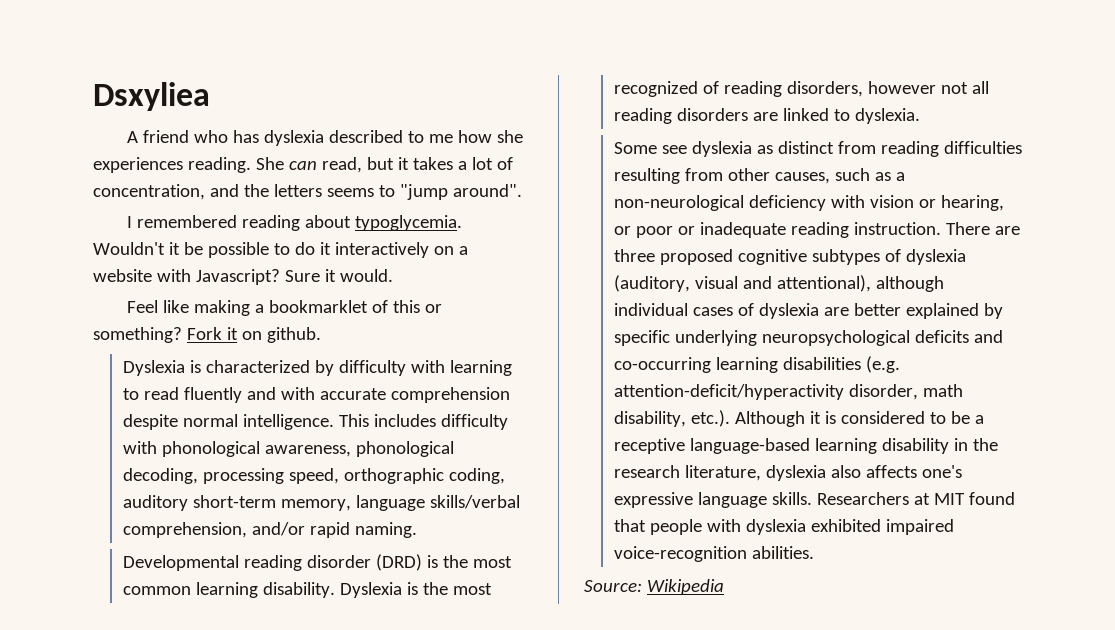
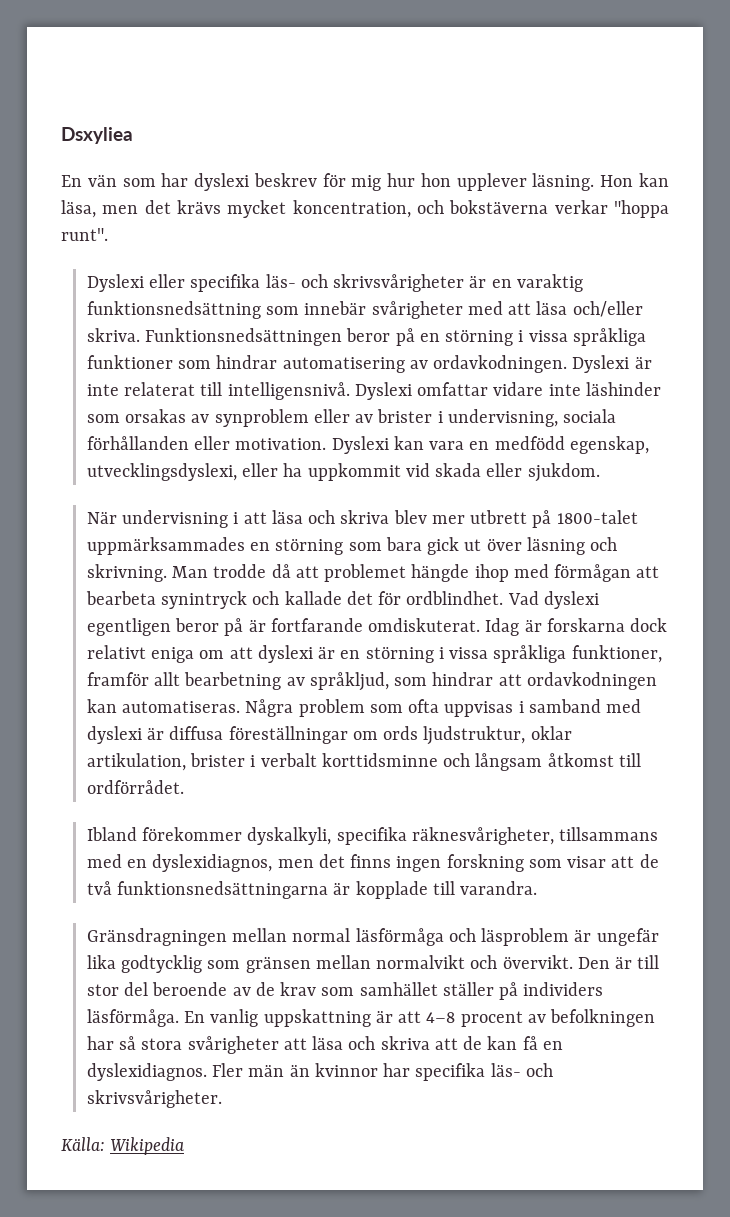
[126,130,523,146] [93,157,513,173] [93,184,522,200] [126,215,462,231] [93,242,468,258] [93,269,393,285] [126,300,442,316] [93,327,321,343] [122,360,512,376] [122,387,510,403] [122,414,508,430] [122,441,454,457] [122,468,505,484] [122,495,520,511] [122,522,417,538] [122,554,512,571] [122,582,492,598] [613,81,989,97] [613,108,920,124] [613,141,1022,157] [613,168,905,184] [613,195,1004,211] [613,222,1020,238] [613,249,966,265] [613,275,944,292] [613,303,1003,319] [613,330,1003,346] [613,356,900,373] [613,384,963,400] [613,410,984,427] [613,438,998,454] [613,465,962,481] [613,492,1015,508] [613,519,954,535] [613,546,814,562] [584,580,642,592] A friend who has dyslexia described to me how she experiences reading. She can read, but it takes a lot of concentration, and the letters seems to "jump around". // I remembered reading about typoglycemia. Wouldn't it be possible to do it interactively on a website with Javascript? Sure it would. // Feel like making a bookmarklet of this or something? Fork it on github. // Dyslexia is characterized by difficulty with learning to read fluently and with accurate comprehension despite normal intelligence. This includes difficulty with phonological awareness, phonological decoding, processing speed, orthographic coding, auditory short-term memory, language skills/verbal comprehension, and/or rapid naming. // Developmental reading disorder (DRD) is the most common learning disability. Dyslexia is the most recognized of reading disorders, however not all reading disorders are linked to dyslexia. // Some see dyslexia as distinct from reading difficulties resulting from other causes, such as a non-neurological deficiency with vision or hearing, or poor or inadequate reading instruction. There are three proposed cognitive subtypes of dyslexia (auditory, visual and attentional), although individual cases of dyslexia are better explained by specific underlying neuropsychological deficits and co-occurring learning disabilities (e.g. attention-deficit/hyperactivity disorder, math disability, etc.). Although it is considered to be a receptive language-based learning disability in the research literature, dyslexia also affects one's expressive language skills. Researchers at MIT found that people with dyslexia exhibited impaired voice-recognition abilities. // Source: -> [61,173,669,191] [61,200,669,218] [61,228,108,241] [86,274,583,292] [86,301,643,319] [86,328,646,346] [86,355,652,373] [86,382,661,400] [86,409,617,427] [86,436,649,454] [86,463,600,482] [86,510,638,528] [86,537,618,555] [86,564,660,582] [85,591,599,609] [86,618,668,636] [86,645,662,663] [86,672,657,691] [86,699,642,717] [86,726,572,745] [86,753,641,771] [86,780,184,794] [86,827,659,845] [86,854,659,872] [86,881,538,899] [86,928,659,946] [86,955,660,973] [86,982,604,1000] [86,1009,656,1027] [86,1036,563,1054] [86,1063,553,1081] [86,1090,222,1108] [61,1137,105,1151] En vän som har dyslexi beskrev för mig hur hon upplever läsning. Hon kan läsa, men det krävs mycket koncentration, och bokstäverna verkar "hoppa runt". // Dyslexi eller specifika läs- och skrivsvårigheter är en varaktig funktionsnedsättning som innebär svårigheter med att läsa och/eller skriva. Funktionsnedsättningen beror på en störning i vissa språkliga funktioner som hindrar automatisering av ordavkodningen. Dyslexi är inte relaterat till intelligensnivå. Dyslexi omfattar vidare inte läshinder som orsakas av synproblem eller av brister i undervisning, sociala förhållanden eller motivation. Dyslexi kan vara en medfödd egenskap, utvecklingsdyslexi, eller ha uppkommit vid skada eller sjukdom. // När undervisning i att läsa och skriva blev mer utbrett på 1800-talet uppmärksammades en störning som bara gick ut över läsning och skrivning. Man trodde då att problemet hängde ihop med förmågan att bearbeta synintryck och kallade det för ordblindhet. Vad dyslexi egentligen beror på är fortfarande omdiskuterat. Idag är forskarna dock relativt eniga om att dyslexi är en störning i vissa språkliga funktioner, framför allt bearbetning av språkljud, som hindrar att ordavkodningen kan automatiseras. Några problem som ofta uppvisas i samband med dyslexi är diffusa föreställningar om ords ljudstruktur, oklar artikulation, brister i verbalt korttidsminne och långsam åtkomst till ordförrådet. // Ibland förekommer dyskalkyli, specifika räknesvårigheter, tillsammans med en dyslexidiagnos, men det finns ingen forskning som visar att de två funktionsnedsättningarna är kopplade till varandra. // Gränsdragningen mellan normal läsförmåga och läsproblem är ungefär lika godtycklig som gränsen mellan normalvikt och övervikt. Den är till stor del beroende av de krav som samhället ställer på individers läsförmåga. En vanlig uppskattning är att 4–8 procent av befolkningen har så stora svårigheter att läsa och skriva att de kan få en dyslexidiagnos. Fler män än kvinnor har specifika läs- och skrivsvårigheter. // Källa:

